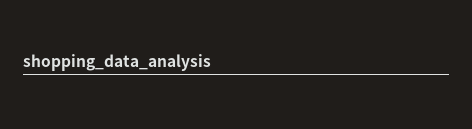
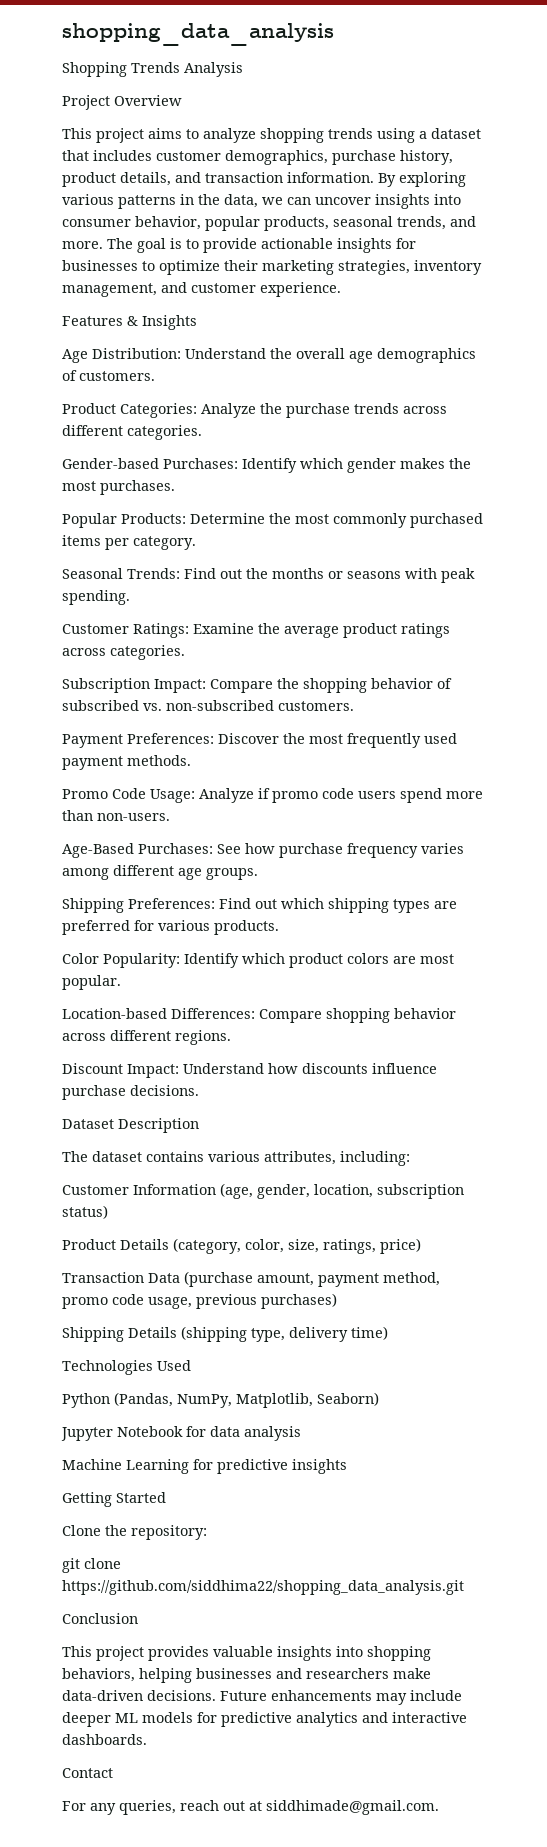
(211, 62) none -> [62,62,243,77] [62,95,182,110] [62,128,481,143] [62,150,453,165] [62,172,466,187] [62,194,461,209] [62,216,476,231] [62,238,416,253] [62,260,482,275] [62,282,341,297] [62,315,197,330] [62,348,476,363] [62,370,155,381] [62,403,447,418] [62,425,202,440] [62,458,471,473] [62,480,175,495] [62,513,483,528] [62,535,196,550] [62,568,475,583] [62,590,130,605] [62,623,450,638] [62,645,185,660] [62,678,452,693] [62,700,354,711] [62,733,457,748] [62,755,191,770] [62,788,483,803] [62,810,170,821] [62,843,464,858] [62,865,258,880] [62,898,457,913] [62,920,279,935] [62,953,454,968] [62,975,121,990] [62,1008,456,1023] [62,1030,231,1045] [62,1063,437,1078] [62,1085,199,1100] [62,1118,199,1133] [62,1151,410,1166] [62,1183,464,1199] [62,1205,108,1219] [62,1238,421,1254] [62,1271,440,1287] [62,1293,337,1309] [62,1326,388,1342] [62,1360,191,1375] [62,1392,379,1408] [61,1426,301,1441] [62,1459,347,1474] [62,1492,166,1507] [62,1525,207,1540] [62,1558,121,1573] [62,1580,464,1595] [62,1613,138,1624] [62,1646,431,1661] [62,1668,431,1683] [62,1690,462,1705] [62,1712,467,1727] [62,1734,147,1745] [62,1768,113,1778] [62,1800,439,1815] // Shopping Trends Analysis // Project Overview // This project aims to analyze shopping trends using a dataset that includes customer demographics, purchase history, product details, and transaction information. By exploring various patterns in the data, we can uncover insights into consumer behavior, popular products, seasonal trends, and more. The goal is to provide actionable insights for businesses to optimize their marketing strategies, inventory management, and customer experience. // Features & Insights // Age Distribution: Understand the overall age demographics of customers. // Product Categories: Analyze the purchase trends across different categories. // Gender-based Purchases: Identify which gender makes the most purchases. // Popular Products: Determine the most commonly purchased items per category. // Seasonal Trends: Find out the months or seasons with peak spending. // Customer Ratings: Examine the average product ratings across categories. // Subscription Impact: Compare the shopping behavior of subscribed vs. non-subscribed customers. // Payment Preferences: Discover the most frequently used payment methods. // Promo Code Usage: Analyze if promo code users spend more than non-users. // Age-Based Purchases: See how purchase frequency varies among different age groups. // Shipping Preferences: Find out which shipping types are preferred for various products. // Color Popularity: Identify which product colors are most popular. // Location-based Differences: Compare shopping behavior across different regions. // Discount Impact: Understand how discounts influence purchase decisions. // Dataset Description // The dataset contains various attributes, including: // Customer Information (age, gender, location, subscription status) // Product Details (category, color, size, ratings, price) // Transaction Data (purchase amount, payment method, promo code usage, previous purchases) // Shipping Details (shipping type, delivery time) // Technologies Used // Python (Pandas, NumPy, Matplotlib, Seaborn) // Jupyter Notebook for data analysis // Machine Learning for predictive insights // Getting Started // Clone the repository: // git clone https://github.com/siddhima22/shopping_data_analysis.git // Conclusion // This project provides valuable insights into shopping behaviors, helping businesses and researchers make data-driven decisions. Future enhancements may include deeper ML models for predictive analytics and interactive dashboards. // Contact // For any queries, reach out at siddhimade@gmail.com.

